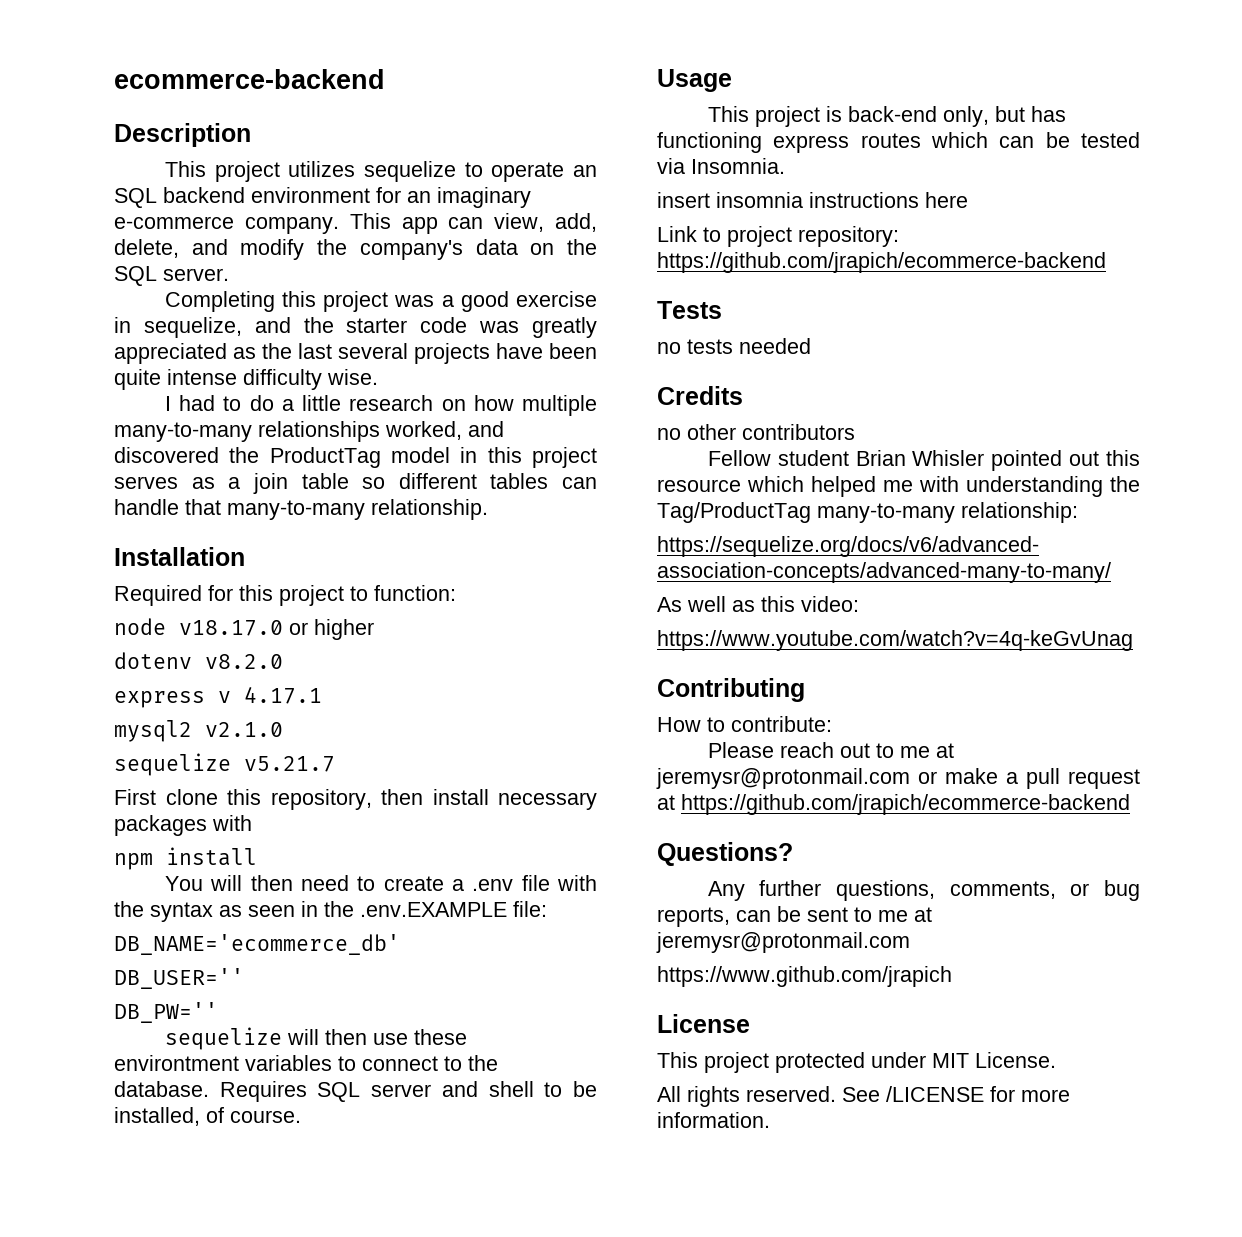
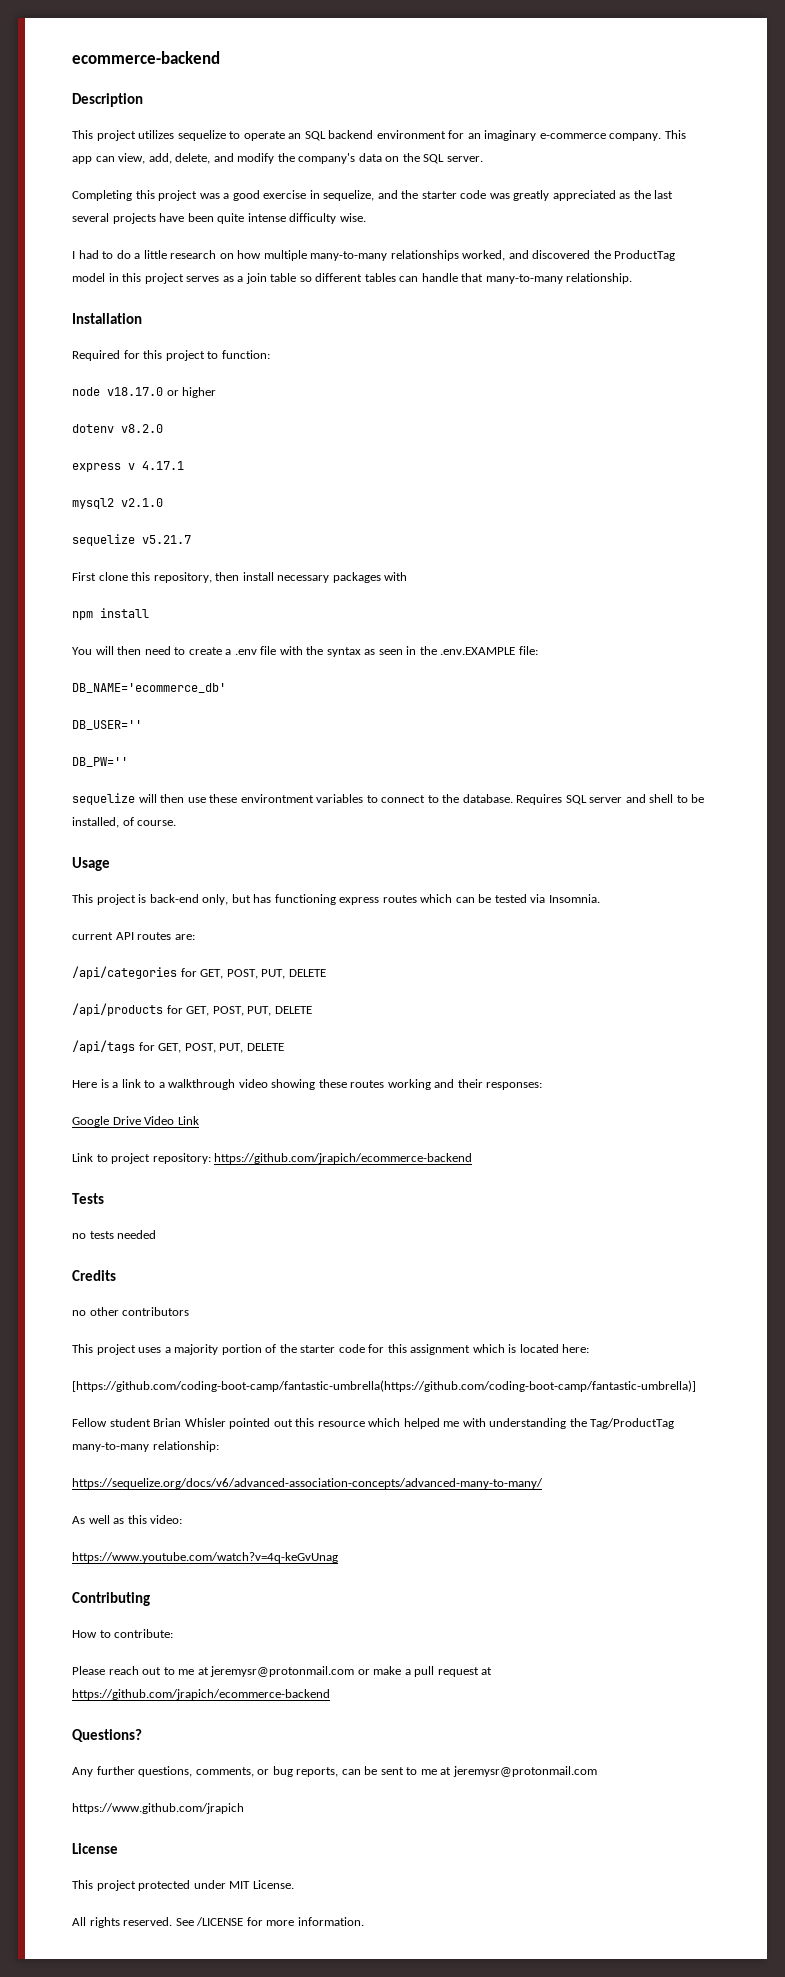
[657,192,968,208] insert insomnia instructions here -> [72,932,195,940] [72,966,326,979] [72,1003,312,1016] [72,1040,284,1053] [72,1079,543,1090] [72,1116,199,1127] current API routes are: // /api/categories for GET, POST, PUT, DELETE // /api/products for GET, POST, PUT, DELETE // /api/tags for GET, POST, PUT, DELETE // Here is a link to a walkthrough video showing these routes working and their responses: // Google Drive Video Link
(855, 432) none -> [72,1344,590,1355] [72,1380,696,1392] // This project uses a majority portion of the starter code for this assignment which is located here: // [https://github.com/coding-boot-camp/fantastic-umbrella(https://github.com/coding-boot-camp/fantastic-umbrella)]

